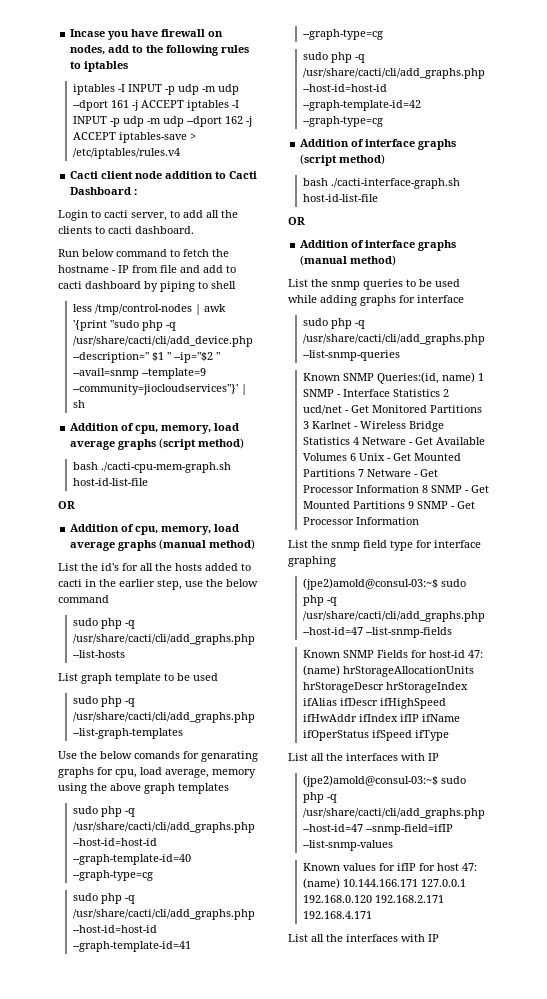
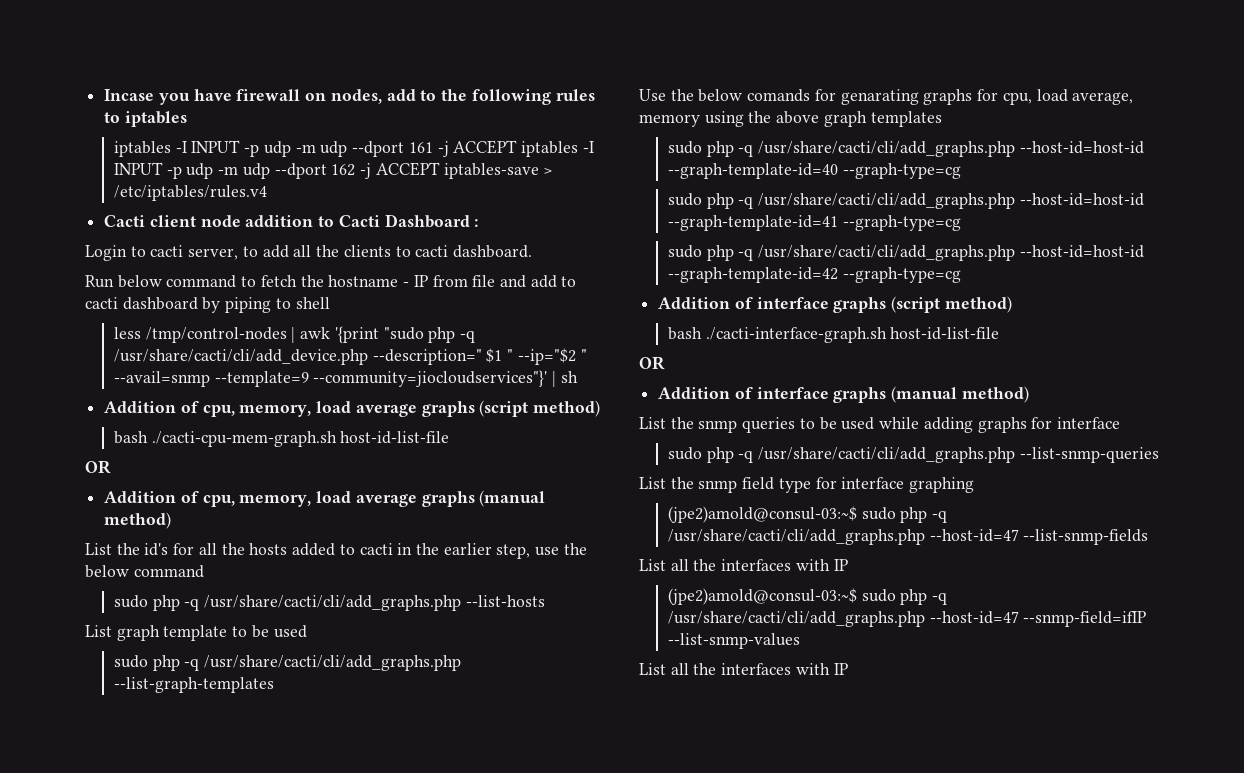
[302,372,484,384] [302,389,449,397] [302,405,482,415] [302,421,444,432] [302,437,485,445] [302,453,461,461] [302,469,438,477] [302,485,489,493] [302,501,475,509] [302,517,419,525] // Known SNMP Queries:(id, name) 1 SNMP - Interface Statistics 2 ucd/net - Get Monitored Partitions 3 Karlnet - Wireless Bridge Statistics 4 Netware - Get Available Volumes 6 Unix - Get Mounted Partitions 7 Netware - Get Processor Information 8 SNMP - Get Mounted Partitions 9 SNMP - Get Processor Information -> (1159, 455) none
[302,650,483,658] [302,665,474,677] [302,682,468,693] [302,698,446,709] [302,714,460,722] [302,730,449,741] // Known SNMP Fields for host-id 47: (name) hrStorageAllocationUnits hrStorageDescr hrStorageIndex ifAlias ifDescr ifHighSpeed ifHwAddr ifIndex ifIP ifName ifOperStatus ifSpeed ifType -> (1149, 537) none
[302,863,477,871] [302,878,466,889] [302,895,444,903] [302,911,372,919] // Known values for ifIP for host 47: (name) 10.144.166.171 127.0.0.1 192.168.0.120 192.168.2.171 192.168.4.171 -> (800, 641) none

